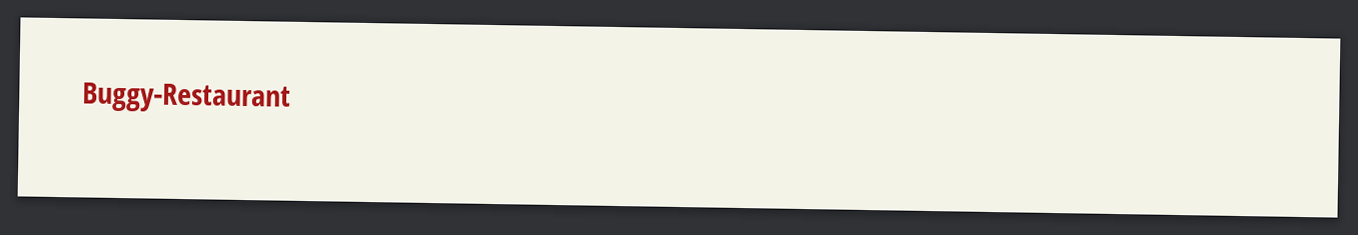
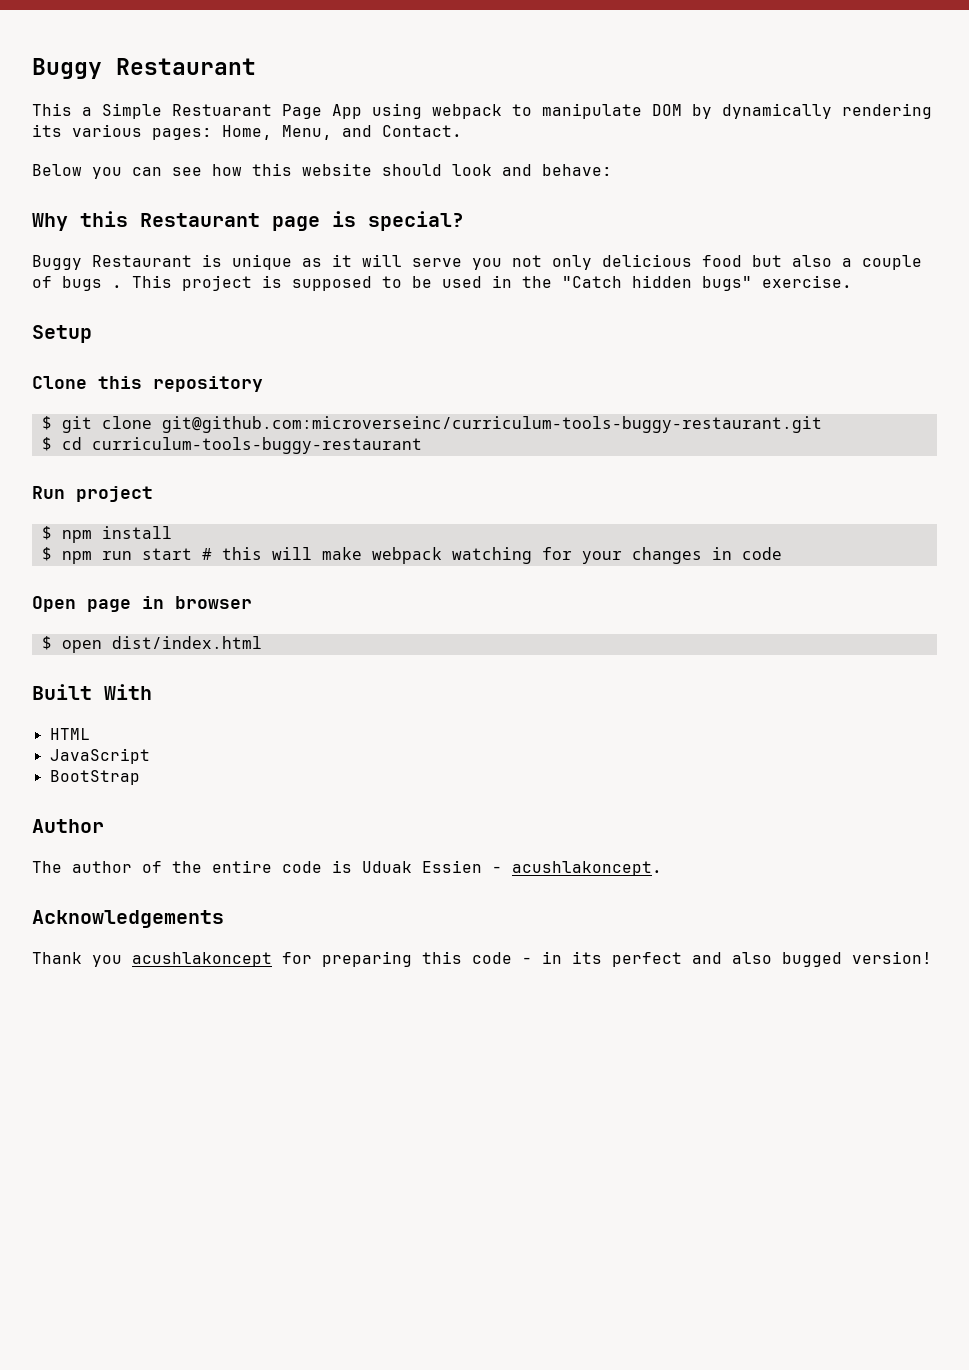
[82,82,291,114] Buggy-Restaurant -> [32,58,256,79] [32,103,932,119] [32,124,462,140] [32,163,612,179] [32,211,464,231] [32,254,922,270] [32,275,852,291] [32,325,92,343] [32,376,263,392] [41,416,822,433] [41,437,422,454] [32,486,153,502] [41,526,172,543] [41,547,782,564] [32,596,252,612] [41,636,262,653] [32,684,152,700] [49,728,90,740] [49,748,150,764] [49,770,140,785] [32,819,104,833] [32,860,662,876] [32,910,224,928] [32,951,932,967] Buggy Restaurant // This a Simple Restuarant Page App using webpack to manipulate DOM by dynamically rendering its various pages: Home, Menu, and Contact. // Below you can see how this website should look and behave: // Why this Restaurant page is special? // Buggy Restaurant is unique as it will serve you not only delicious food but also a couple of bugs . This project is supposed to be used in the "Catch hidden bugs" exercise. // Setup // Clone this repository // $ git clone git@github.com:microverseinc/curriculum-tools-buggy-restaurant.git // $ cd curriculum-tools-buggy-restaurant // Run project // $ npm install // $ npm run start # this will make webpack watching for your changes in code // Open page in browser // $ open dist/index.html // Built With // HTML // JavaScript // BootStrap // Author // The author of the entire code is Uduak Essien - acushlakoncept. // Acknowledgements // Thank you acushlakoncept for preparing this code - in its perfect and also bugged version!

